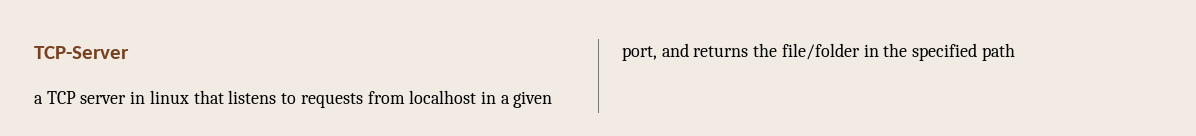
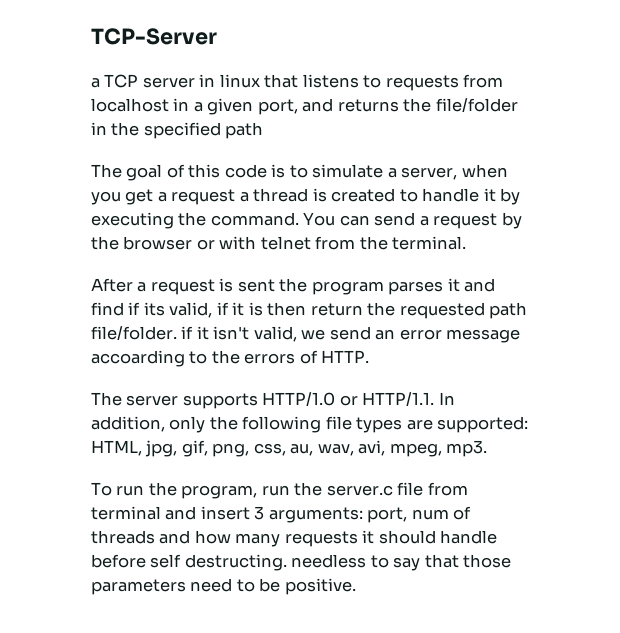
(1015, 52) none -> [91,164,508,181] [91,188,521,205] [91,212,522,229] [91,236,467,250] [91,278,496,295] [91,302,528,319] [91,326,521,343] [91,350,370,367] [91,392,455,409] [91,416,529,433] [91,440,488,457] [91,482,468,499] [91,506,472,523] [91,530,498,547] [91,554,512,571] [91,578,356,595] // The goal of this code is to simulate a server, when you get a request a thread is created to handle it by executing the command. You can send a request by the browser or with telnet from the terminal. // After a request is sent the program parses it and find if its valid, if it is then return the requested path file/folder. if it isn't valid, we send an error message accoarding to the errors of HTTP. // The server supports HTTP/1.0 or HTTP/1.1. In addition, only the following file types are supported: HTML, jpg, gif, png, css, au, wav, avi, mpeg, mp3. // To run the program, run the server.c file from terminal and insert 3 arguments: port, num of threads and how many requests it should handle before self destructing. needless to say that those parameters need to be positive.

